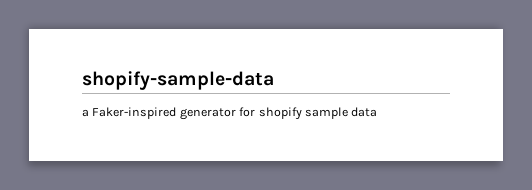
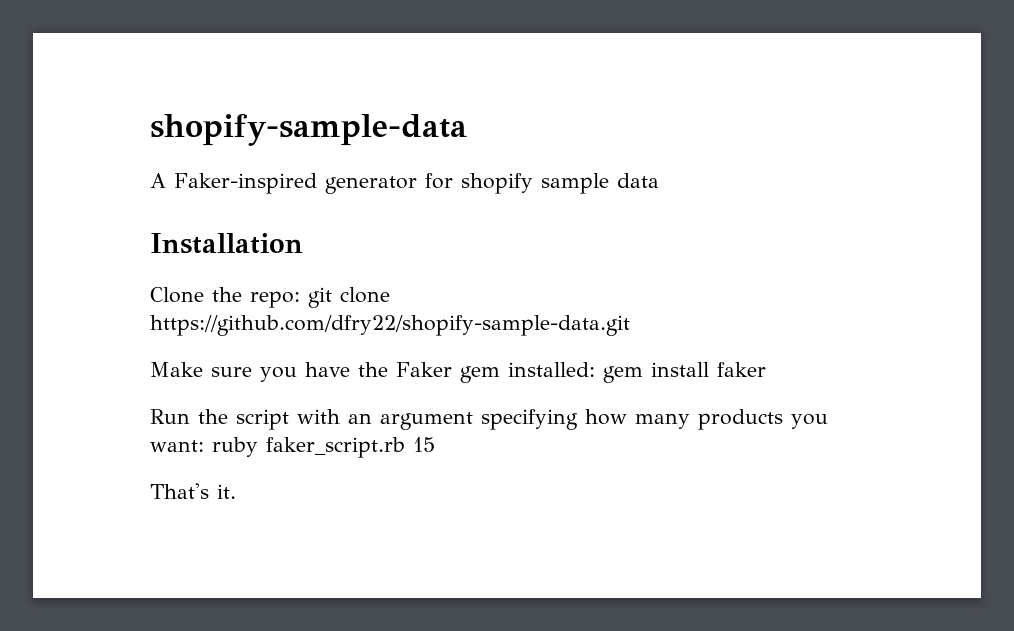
[82,109,89,117] a -> [150,173,166,188] A
(378, 112) none -> [150,233,303,254] [150,287,390,308] [150,315,630,336] [150,362,766,383] [150,409,828,430] [150,437,435,458] [150,483,236,499] // Installation // Clone the repo: git clone https://github.com/dfry22/shopify-sample-data.git // Make sure you have the Faker gem installed: gem install faker // Run the script with an argument specifying how many products you want: ruby faker_script.rb 15 // That's it.

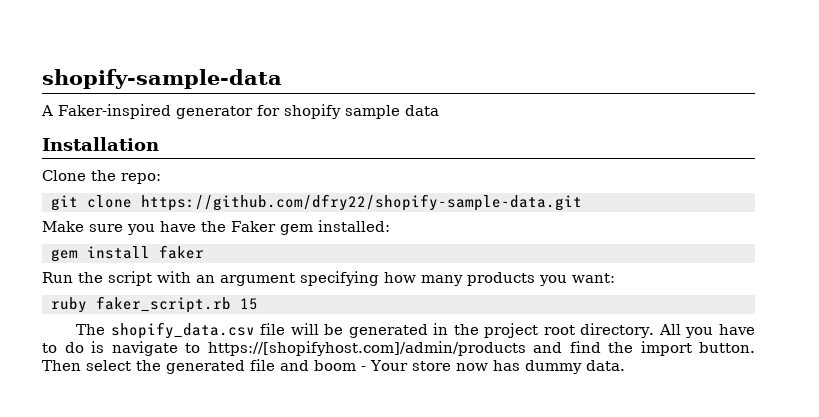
(300, 299) none -> (161, 178) //
(595, 369) none -> (390, 226) //
(204, 446) none -> (615, 278) //
[150,483,236,499] That's it. -> [76,322,755,339] [42,341,755,356] [42,359,625,374] The shopify_data.csv file will be generated in the project root directory. All you have to do is navigate to https://[shopifyhost.com]/admin/products and find the import button. Then select the generated file and boom - Your store now has dummy data.

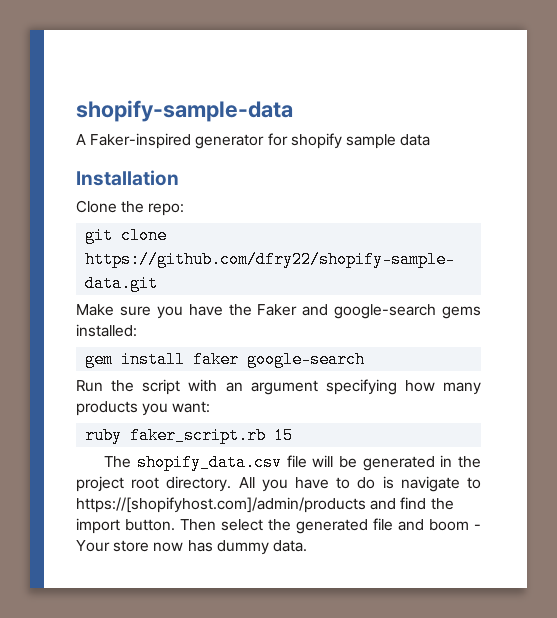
[279,224,313,235] gem -> [302,304,481,319] and google-search gems
(204, 252) none -> [247,351,366,368] google-search

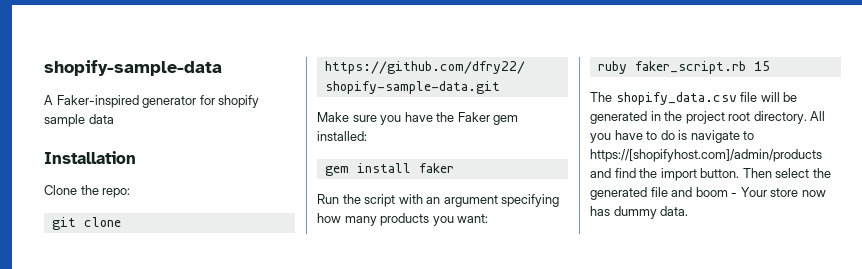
[302,304,481,319] and google-search gems -> [493,115,519,125] gem
[247,351,366,368] google-search -> (454, 168) none

